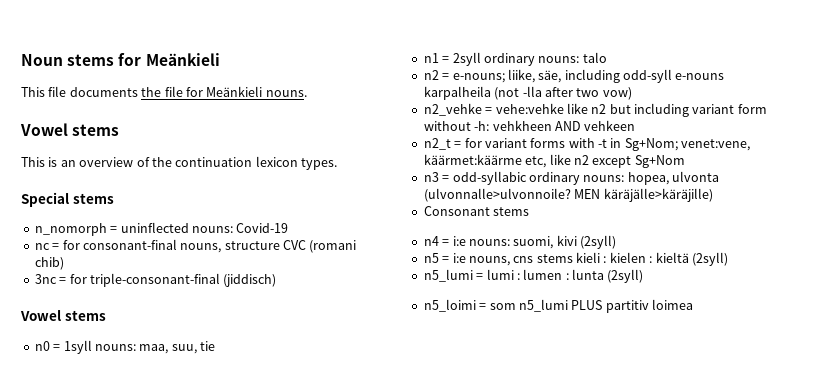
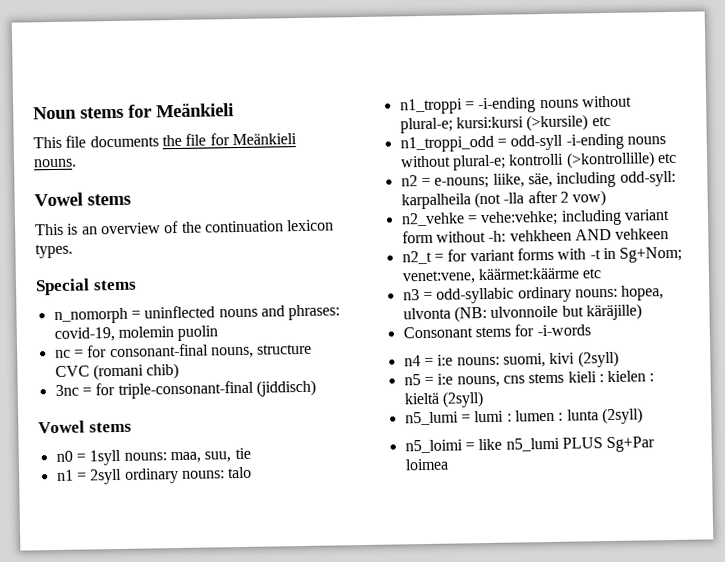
[191,223,289,233] nouns: Covid-19 -> [218,304,341,321] [53,325,219,343] nouns and phrases: covid-19, molemin puolin
(607, 57) none -> [399,95,632,115] [399,114,611,134] [399,133,666,153] [399,151,677,171] // n1_troppi = -i-ending nouns without plural-e; kursi:kursi (>kursile) etc // n1_troppi_odd = odd-syll -i-ending nouns without plural-e; kontrolli (>kontrollille) etc
[623,69,725,83] odd-syll e-nouns -> [619,170,676,187] odd-syll:
[576,88,600,97] two -> [559,191,569,203] 2
[495,103,631,114] vehe:vehke like n2 but -> [480,210,559,227] vehe:vehke;
[525,154,685,168] etc, like n2 except Sg+Nom -> [582,268,602,279] etc
[423,188,713,202] (ulvonnalle>ulvonnoile? MEN käräjälle>käräjille) -> [453,303,642,323] (NB: ulvonnoile but käräjille)
(530, 211) none -> [514,324,591,337] for -i-words
[489,303,516,310] som -> [478,438,503,451] like
[605,300,649,313] partitiv -> [606,436,656,453] Sg+Par

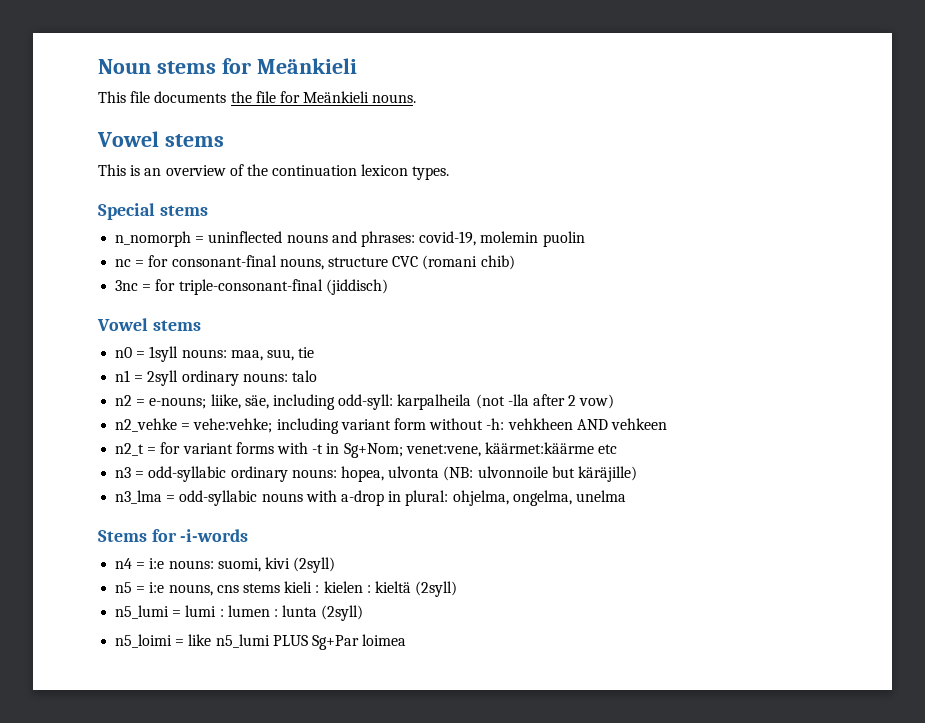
[399,95,632,115] [399,114,611,134] [399,133,666,153] [399,151,677,171] // n1_troppi = -i-ending nouns without plural-e; kursi:kursi (>kursile) etc // n1_troppi_odd = odd-syll -i-ending nouns without plural-e; kontrolli (>kontrollille) etc -> (317, 376) none
[402,326,511,339] Consonant stems -> [115,490,626,506] [98,530,147,542] n3_lma = odd-syllabic nouns with a-drop in plural: ohjelma, ongelma, unelma // Stems

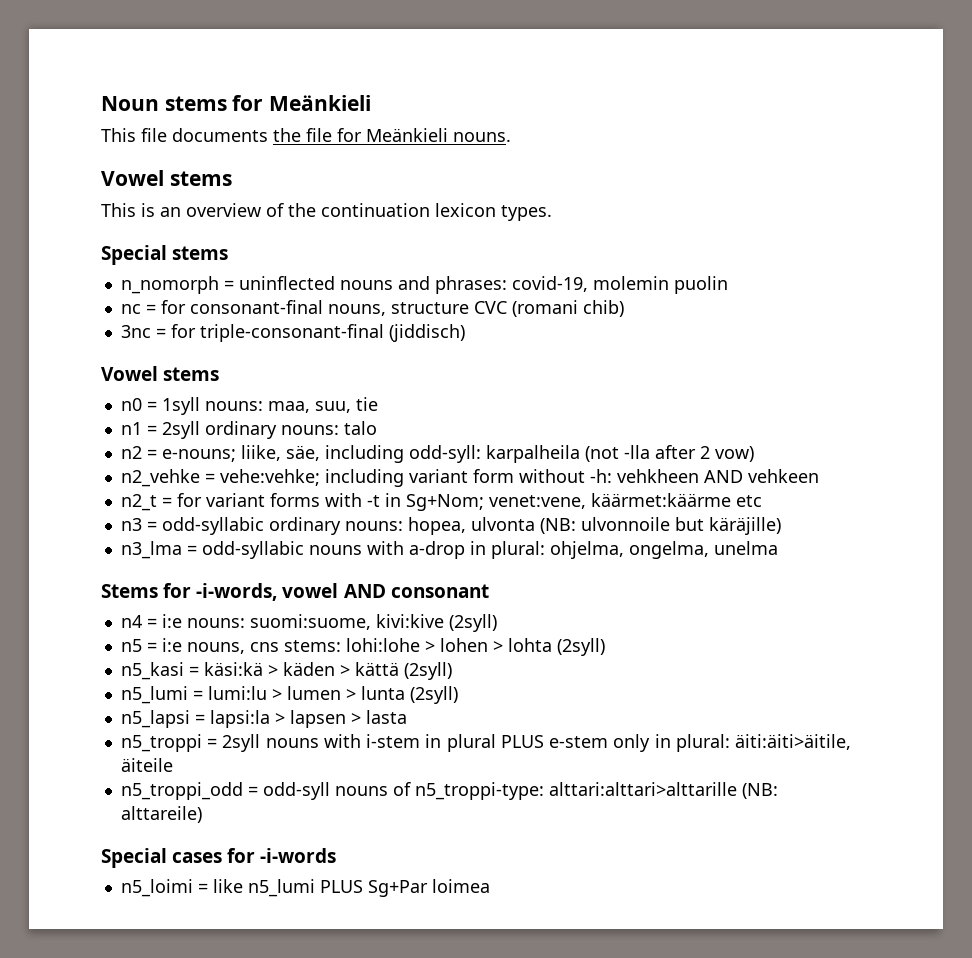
[180,529,249,542] -i-words -> [196,583,489,601] -i-words, vowel AND consonant
[217,557,290,572] suomi, kivi -> [249,614,444,630] suomi:suome, kivi:kive
[242,581,458,597] [115,605,364,621] stems kieli : kielen : kieltä (2syll) // n5_lumi = lumi : lumen : lunta (2syll) -> [283,638,605,656] [120,662,452,680] [120,686,458,704] [120,710,407,728] [120,734,852,752] [120,758,173,772] [120,782,778,800] [120,806,202,823] [101,848,337,868] stems: lohi:lohe > lohen > lohta (2syll) // n5_kasi = käsi:kä > käden > kättä (2syll) // n5_lumi = lumi:lu > lumen > lunta (2syll) // n5_lapsi = lapsi:la > lapsen > lasta // n5_troppi = 2syll nouns with i-stem in plural PLUS e-stem only in plural: äiti:äiti>äitile, äiteile // n5_troppi_odd = odd-syll nouns of n5_troppi-type: alttari:alttari>alttarille (NB: alttareile) // Special cases for -i-words

